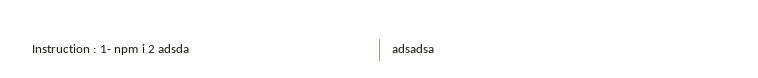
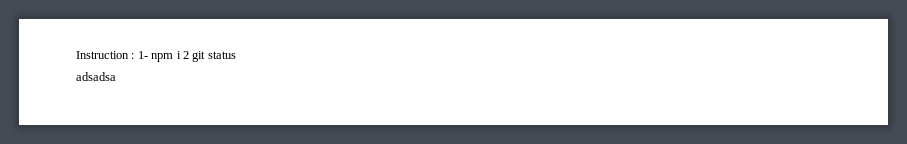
[158,44,190,53] adsda -> [192,51,236,62] git status

